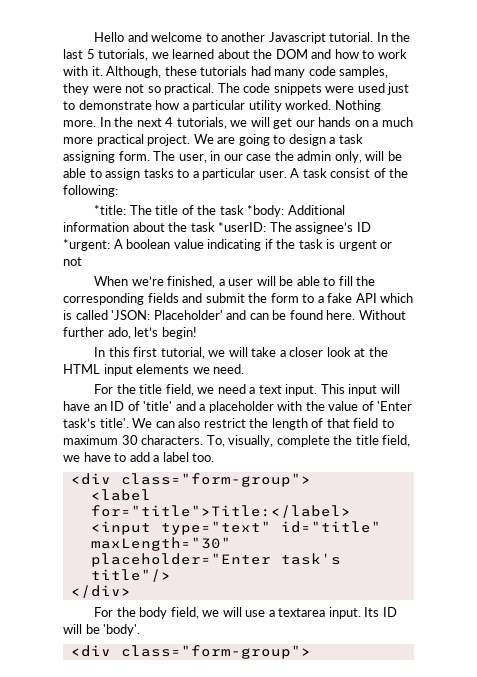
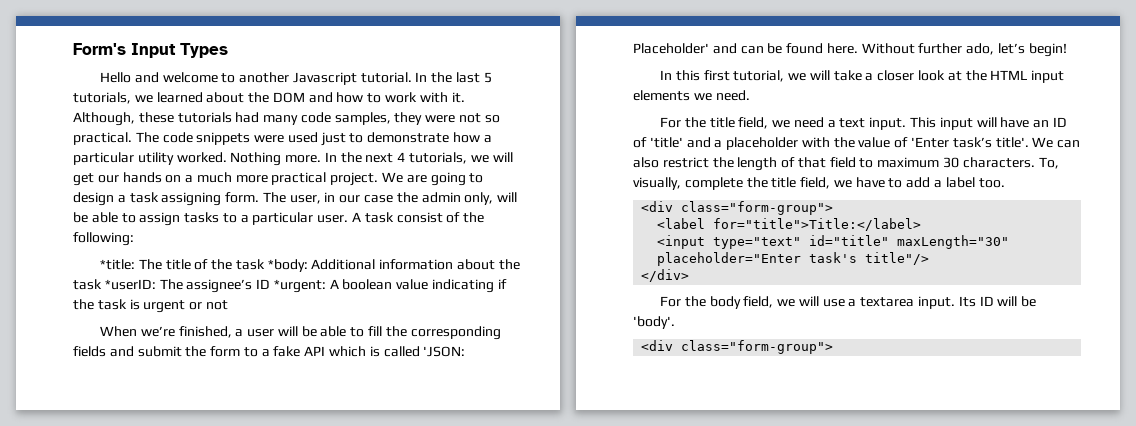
(94, 37) none -> [73,43,228,58] Form's Input Types //

